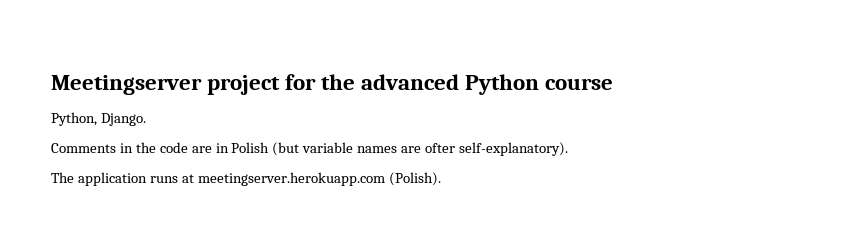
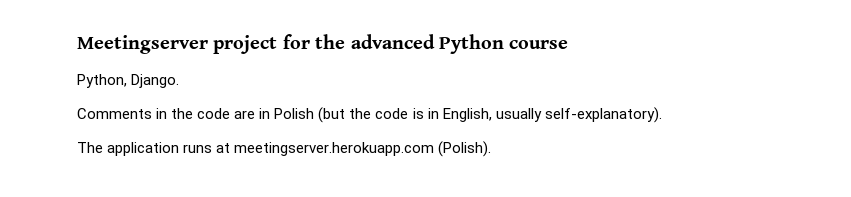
[302,142,456,153] variable names are ofter -> [349,108,542,122] the code is in English, usually

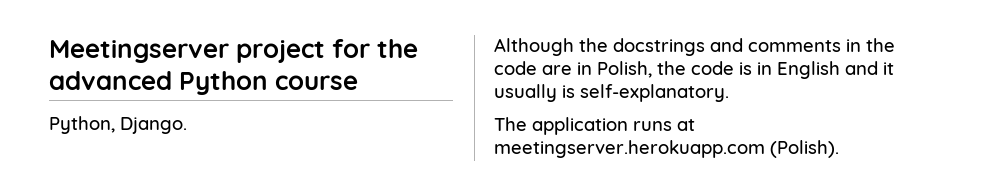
[77,108,152,119] Comments -> [494,38,841,56] Although the docstrings and comments
[274,107,346,123] Polish (but -> [597,61,652,78] Polish,
[442,107,662,123] English, usually self-explanatory). -> [777,61,894,79] [494,84,729,102] English and it usually is self-explanatory.

